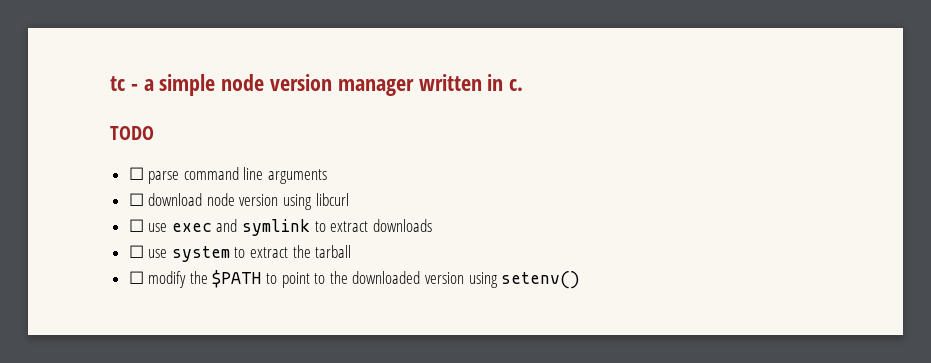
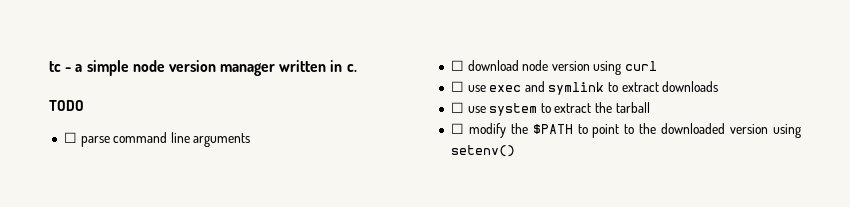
[315,193,349,206] libcurl -> [625,61,658,71] curl

